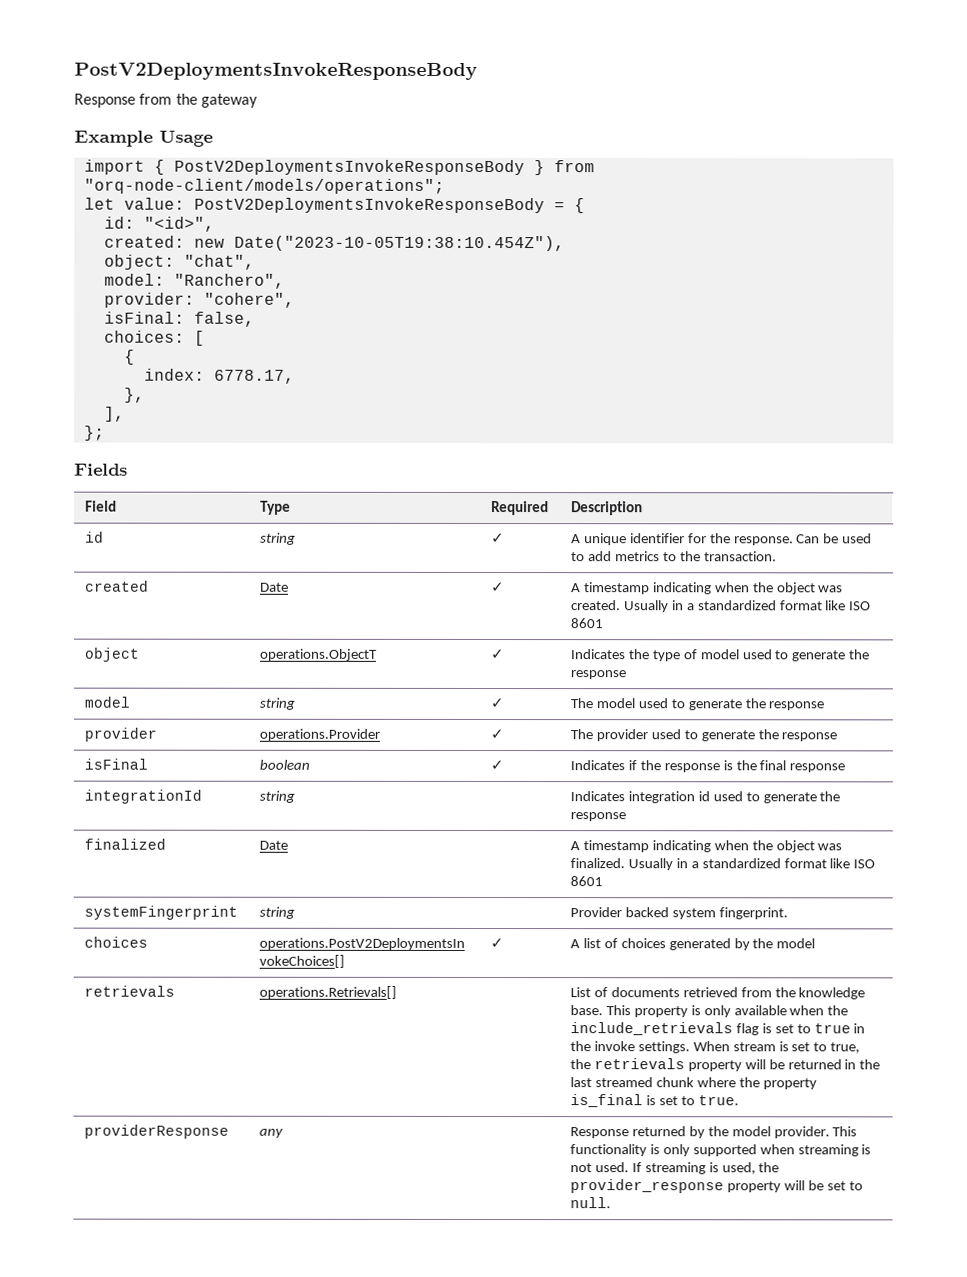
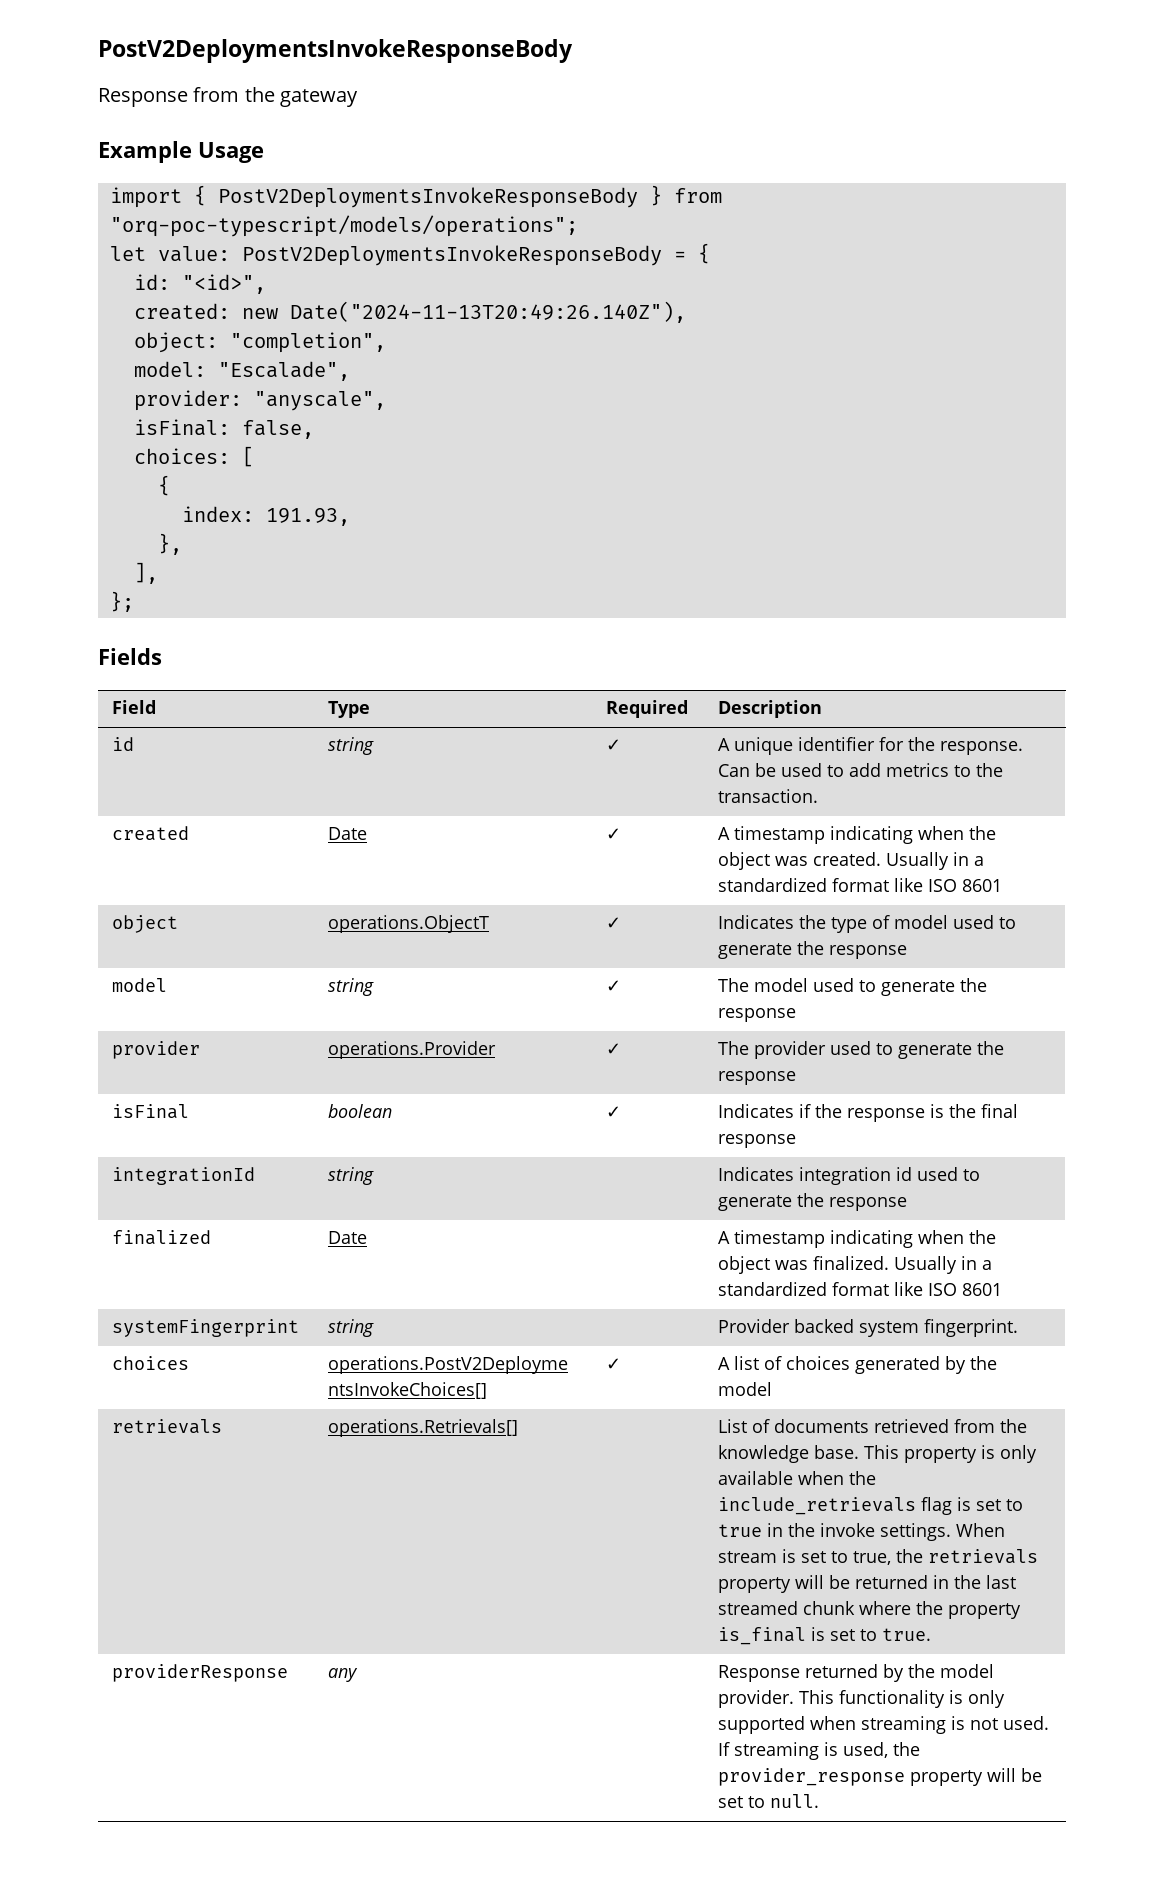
[83,178,445,194] "orq-node-client/models/operations"; -> [109,215,578,237] "orq-poc-typescript/models/operations";
[233,235,565,252] Date("2023-10-05T19:38:10.454Z"), -> [289,301,686,323] Date("2024-11-13T20:49:26.140Z"),
[183,254,255,270] "chat", -> [229,332,386,353] "completion",
[173,273,285,289] "Ranchero", -> [217,361,350,381] "Escalade",
[203,292,295,308] "cohere", -> [253,391,386,411] "anyscale",
[213,369,295,384] 6778.17, -> [265,508,350,526] 191.93,

